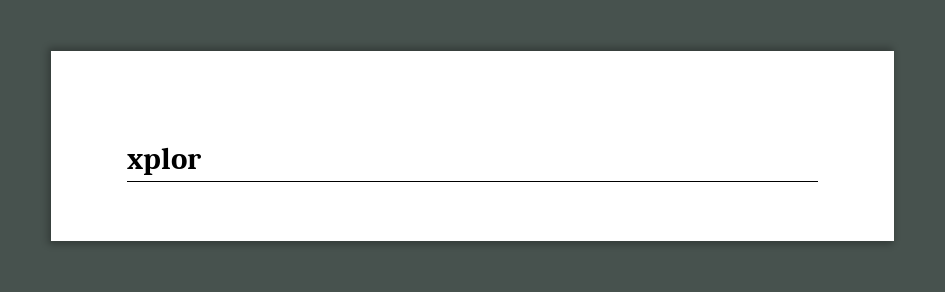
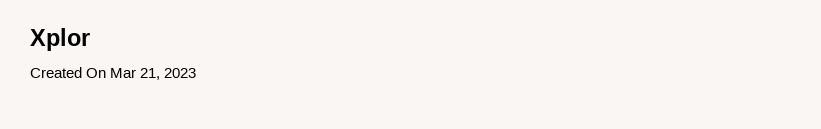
[127,147,202,175] xplor -> [30,28,90,51] [30,67,197,80] Xplor // Created On Mar 21, 2023

